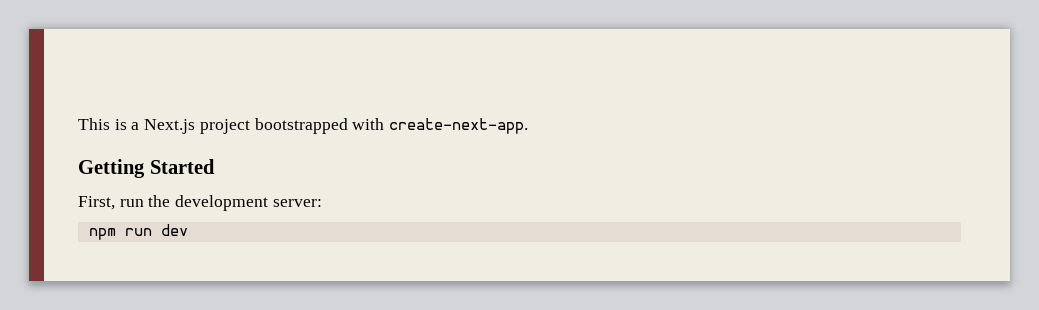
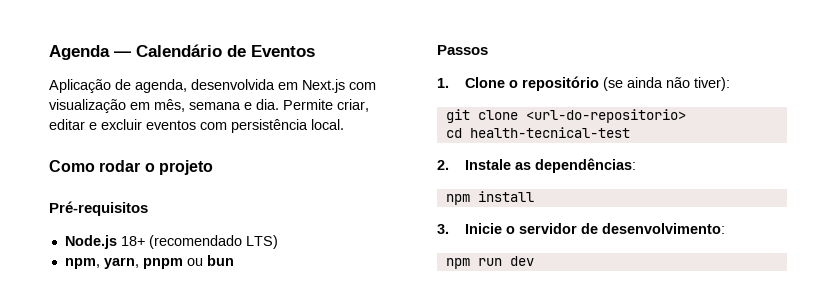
[78,118,529,134] [78,159,215,178] [78,195,322,211] This is a Next.js project bootstrapped with create-next-app. // Getting Started // First, run the development server: -> [49,44,315,60] [49,79,376,93] [49,99,369,113] [49,119,344,133] [49,160,213,175] [49,201,148,216] [64,235,278,249] [64,255,234,269] [437,45,488,55] [437,76,731,91] [445,109,686,123] [445,127,630,138] [437,158,637,173] [445,191,534,205] [437,223,726,234] Agenda — Calendário de Eventos // Aplicação de agenda, desenvolvida em Next.js com visualização em mês, semana e dia. Permite criar, editar e excluir eventos com persistência local. // Como rodar o projeto // Pré-requisitos // Node.js 18+ (recomendado LTS) // npm, yarn, pnpm ou bun // Passos // 1. Clone o repositório (se ainda não tiver): // git clone <url-do-repositorio> // cd health-tecnical-test // 2. Instale as dependências: // npm install // 3. Inicie o servidor de desenvolvimento:

